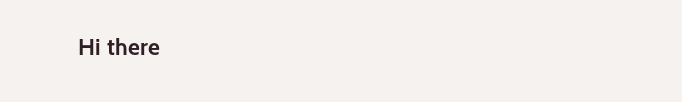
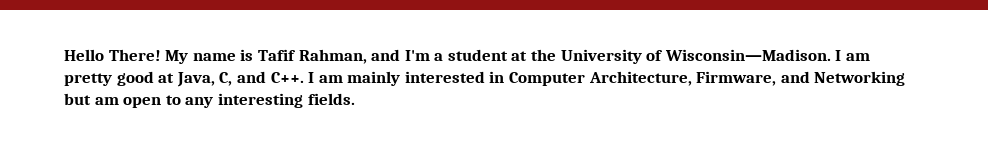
[78,38,161,55] Hi there -> [64,49,871,64] [64,71,906,87] [64,93,355,108] Hello There! My name is Tafif Rahman, and I'm a student at the University of Wisconsin—Madison. I am pretty good at Java, C, and C++. I am mainly interested in Computer Architecture, Firmware, and Networking but am open to any interesting fields.

